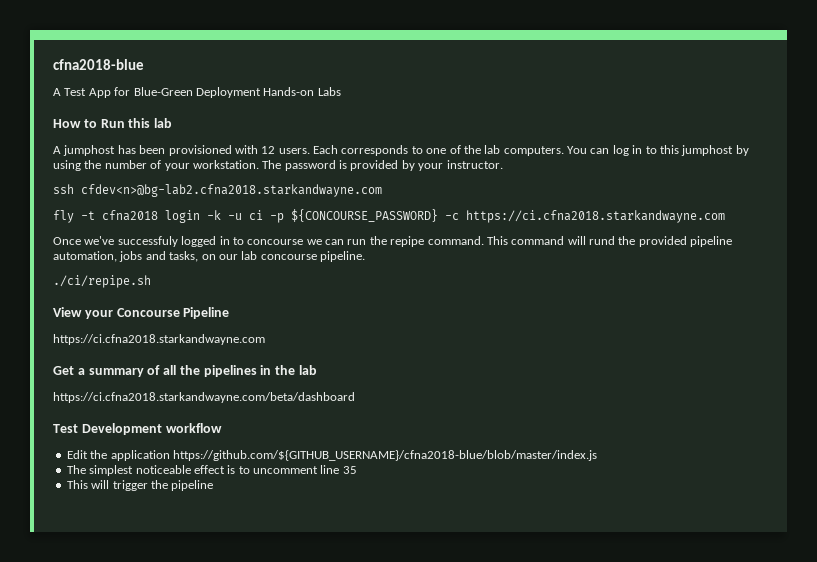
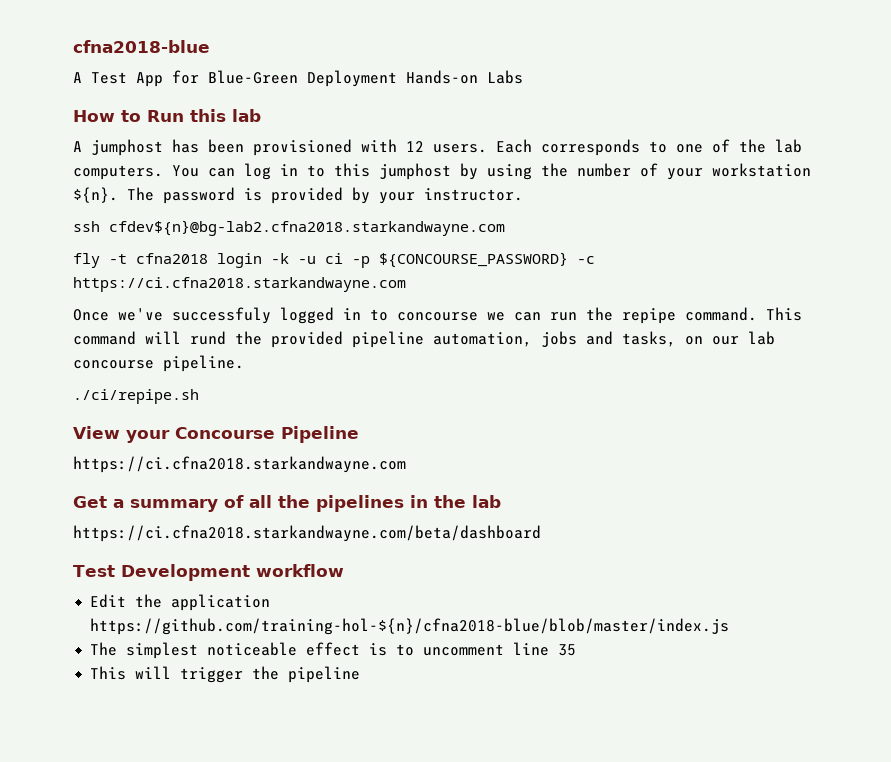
[192,160,259,169] workstation. -> [712,163,811,177] [73,187,118,203] workstation ${n}.
[81,184,382,197] cfdev<n>@bg-lab2.cfna2018.starkandwayne.com -> [109,220,505,236] cfdev${n}@bg-lab2.cfna2018.starkandwayne.com
[172,450,597,461] https://github.com/${GITHUB_USERNAME}/cfna2018-blue/blob/master/index.js -> [90,618,730,635] https://github.com/training-hol-${n}/cfna2018-blue/blob/master/index.js

